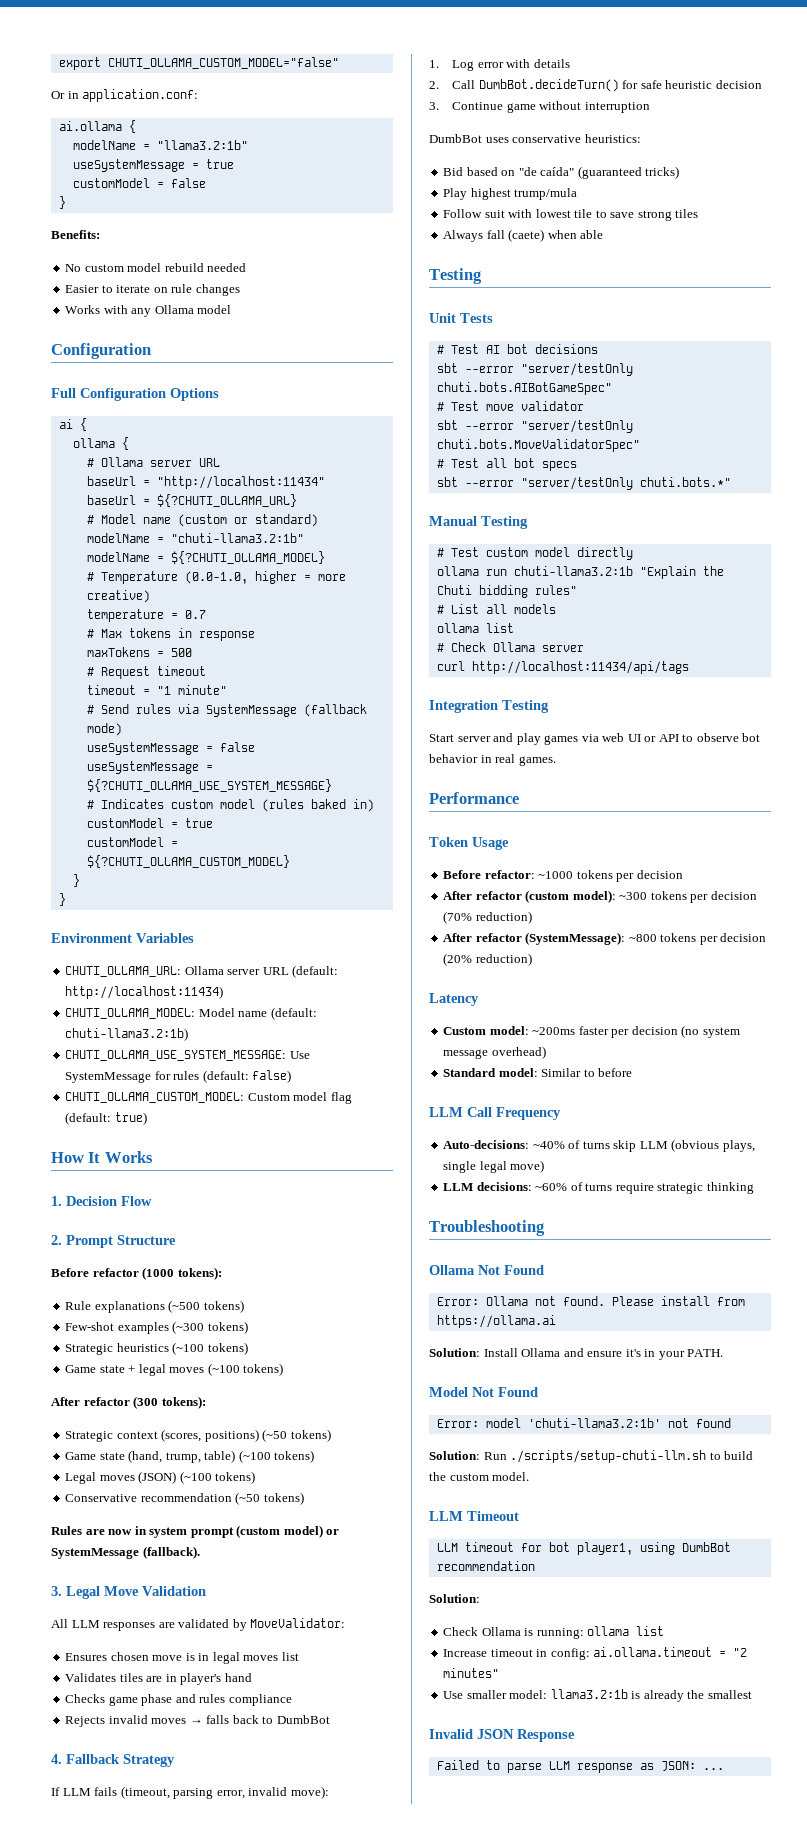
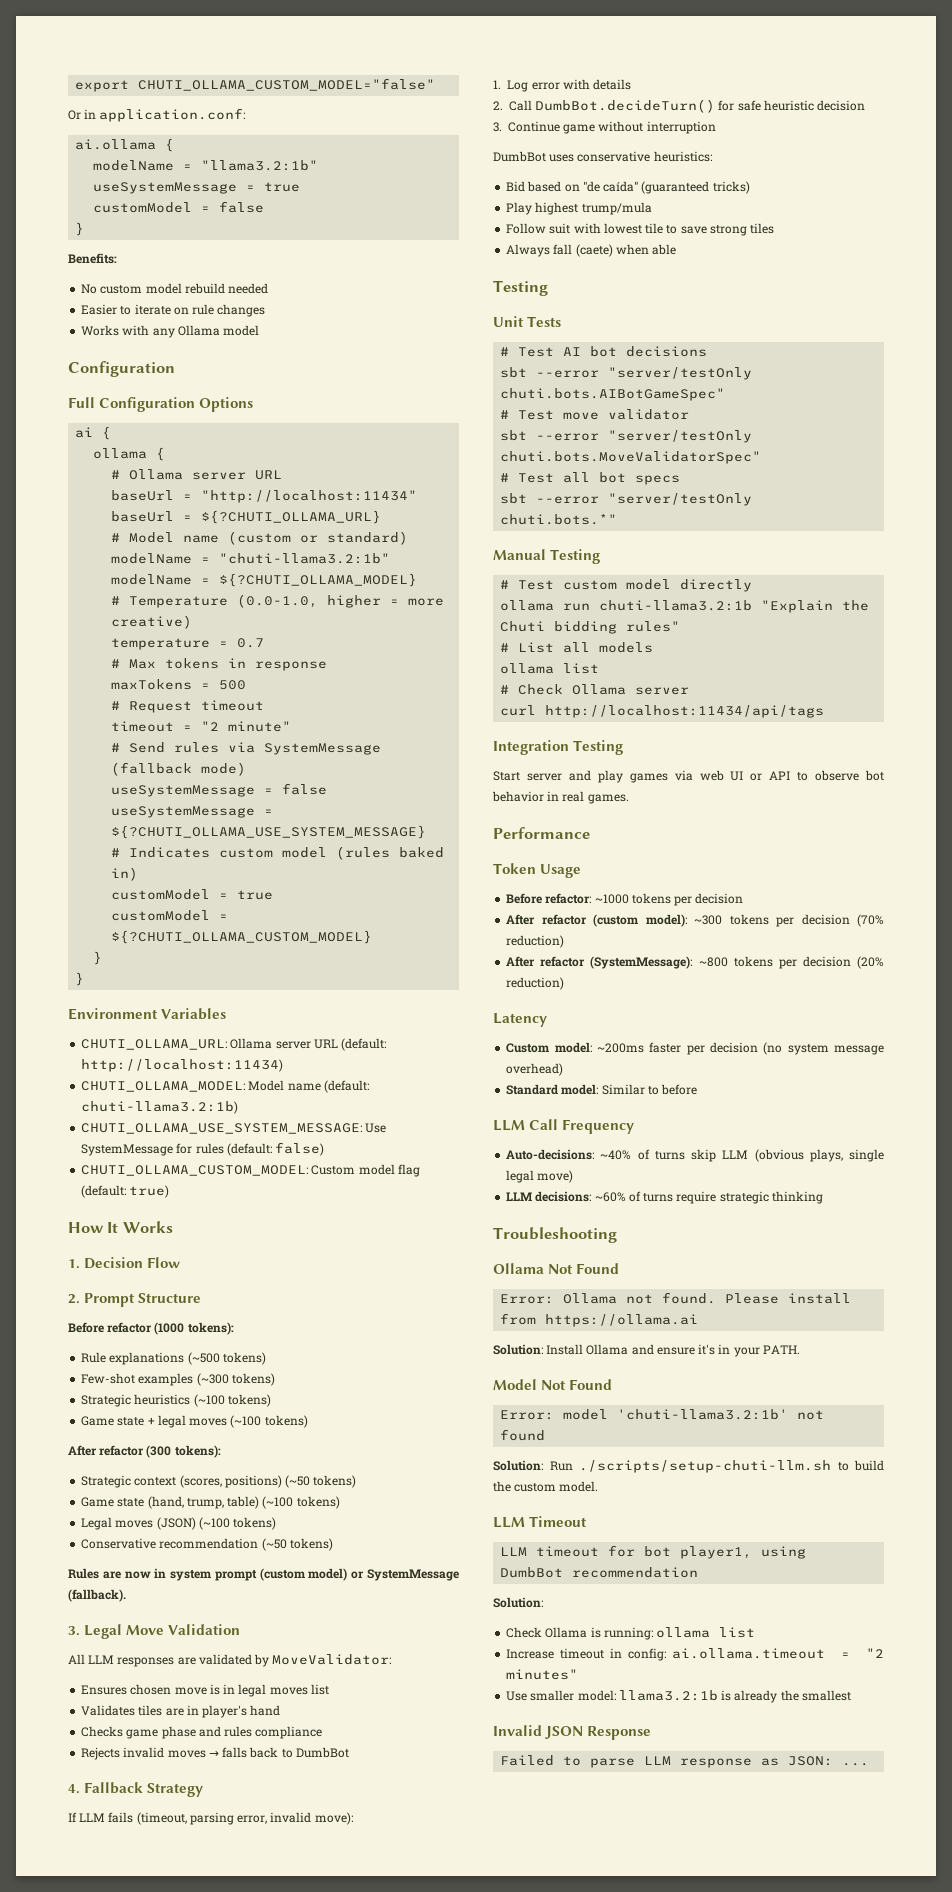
[156,686,171,695] "1 -> [201,721,220,731] "2

